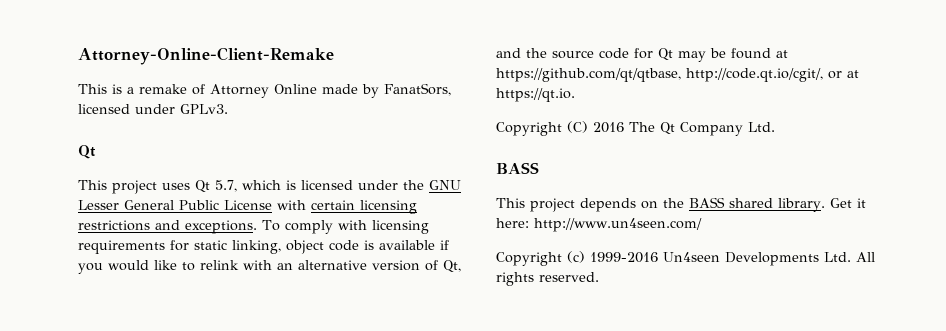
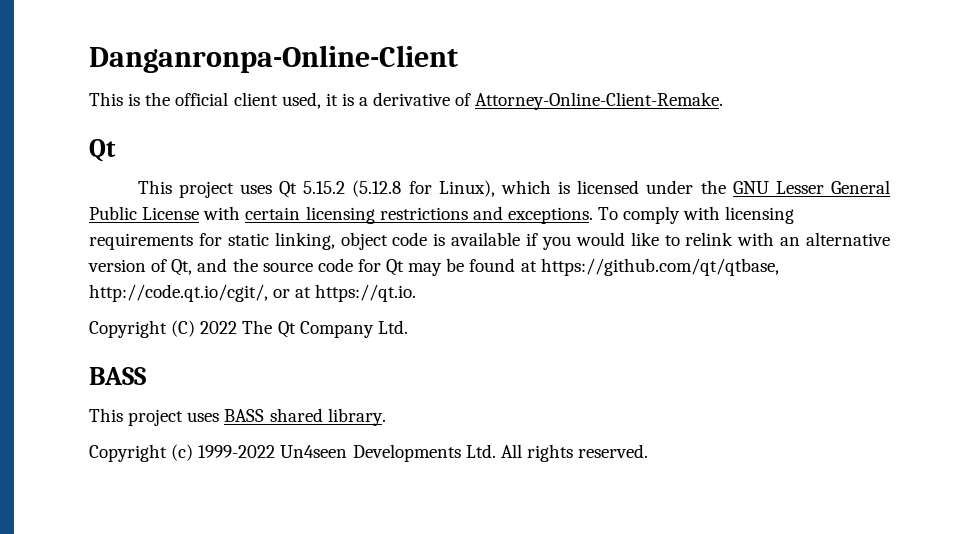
[78,47,334,65] Attorney-Online-Client-Remake -> [89,45,458,73] Danganronpa-Online-Client
[127,83,451,98] [78,104,228,114] a remake of Attorney Online made by FanatSors, licensed under GPLv3. -> [145,92,724,110] the official client used, it is a derivative of Attorney-Online-Client-Remake.
[215,180,237,192] 5.7, -> [303,180,495,197] 5.15.2 (5.12.8 for Linux),
[593,122,624,133] 2016 -> [200,321,238,334] 2022
[580,198,684,212] depends on the -> [187,412,220,422] uses
[830,198,866,208] [496,218,702,232] Get it here: http://www.un4seen.com/ -> (386, 417) none
[590,252,658,263] 1999-2016 -> [198,445,276,458] 1999-2022

